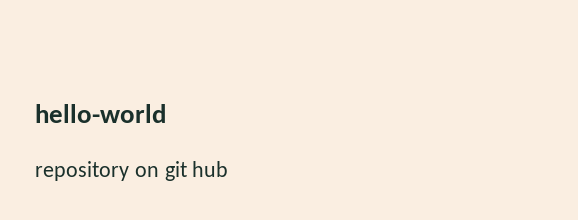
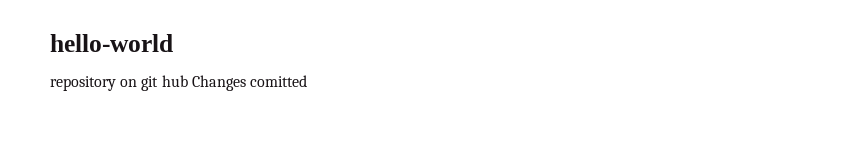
(229, 169) none -> [191,75,307,91] Changes comitted

